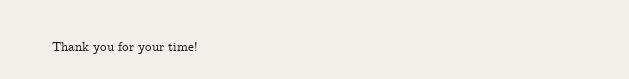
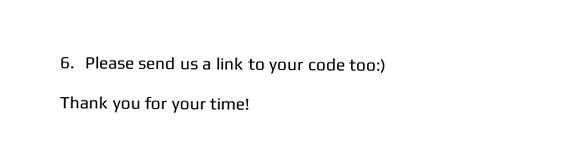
(52, 46) none -> [60,56,388,75] 6. Please send us a link to your code too:) //

